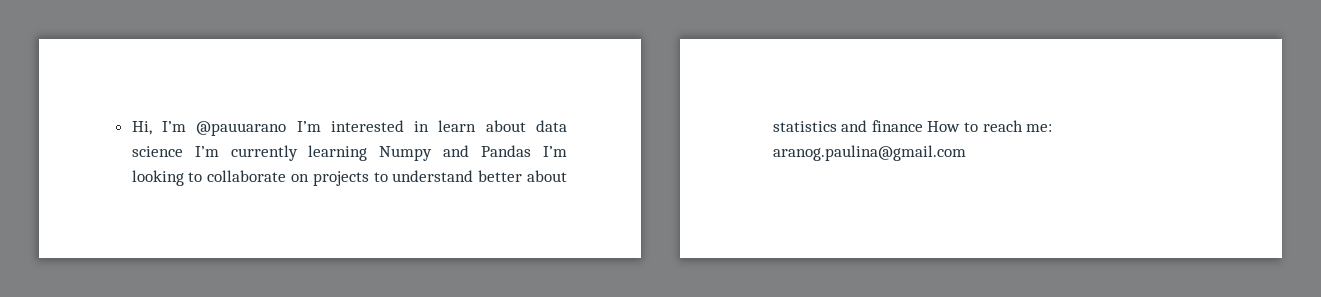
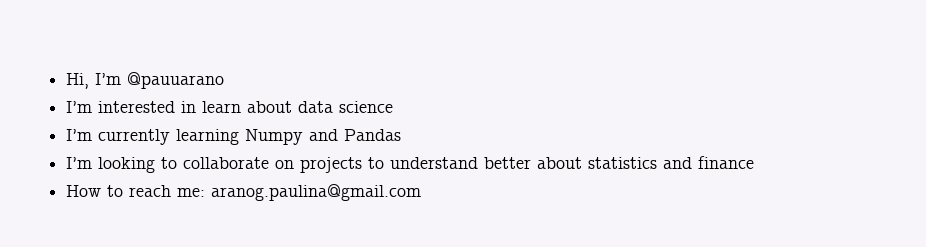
(287, 128) none -> (225, 80) //
(183, 151) none -> (394, 107) //
(532, 151) none -> (402, 135) //
(923, 126) none -> (755, 162) //

